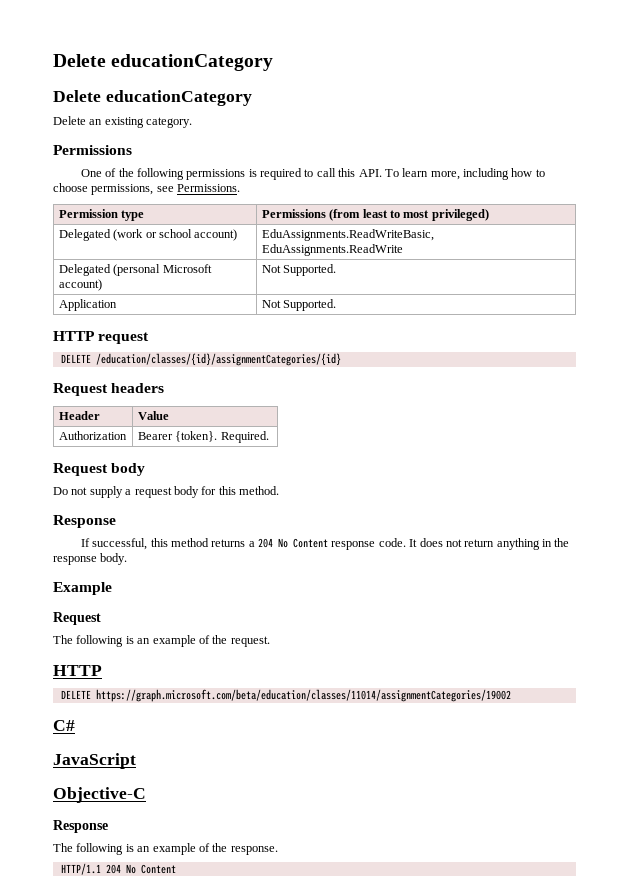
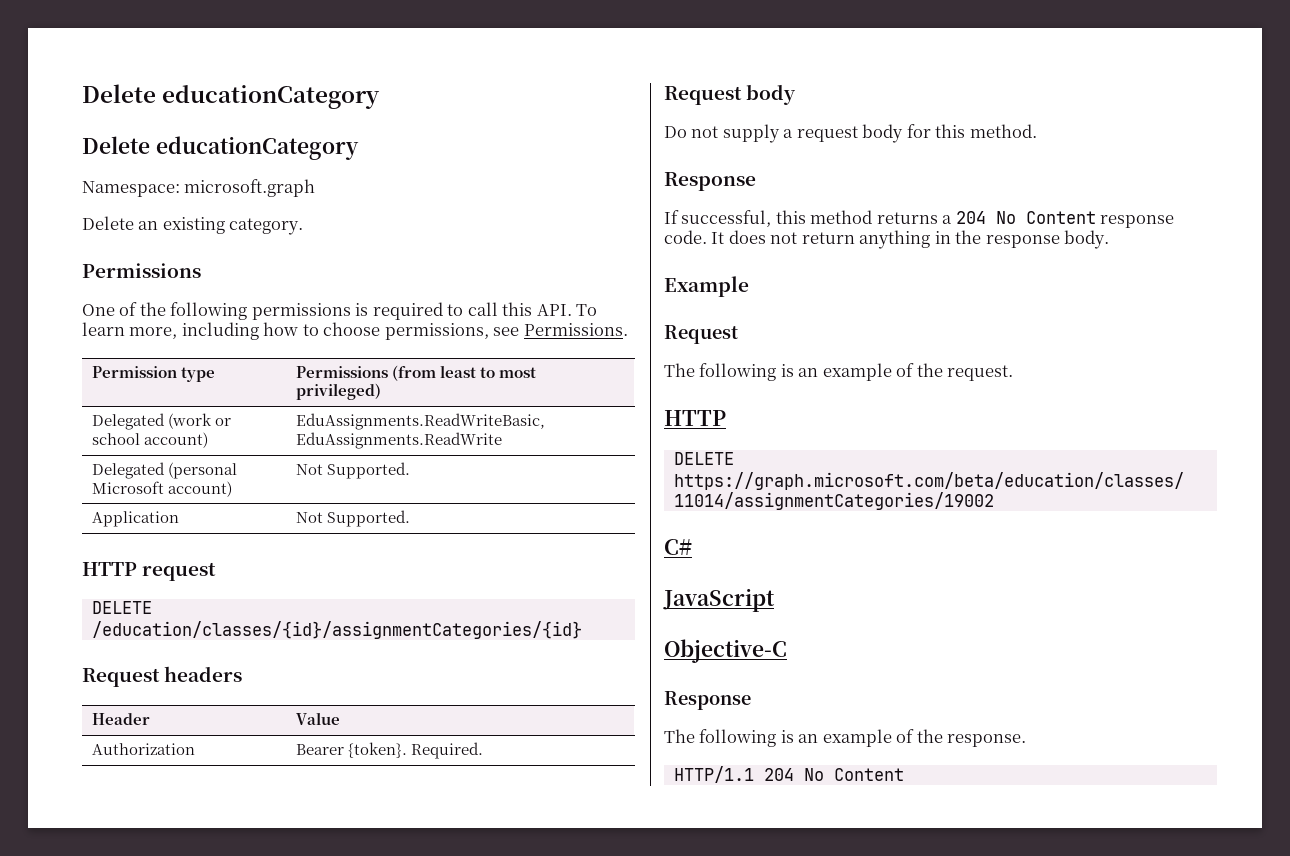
(252, 98) none -> [82,179,316,197] // Namespace: microsoft.graph

